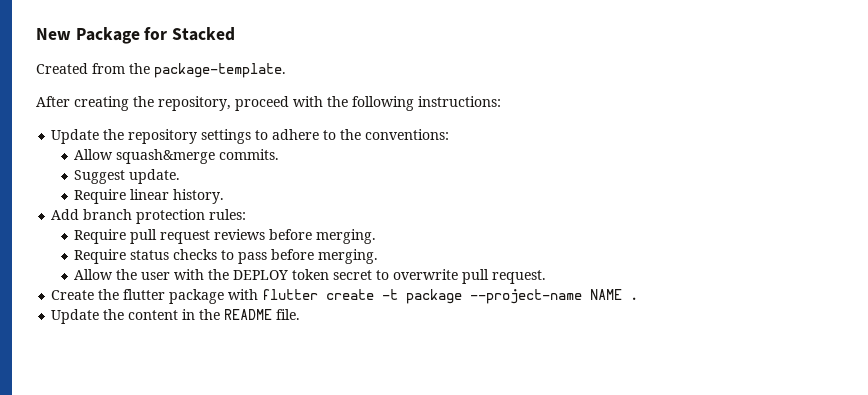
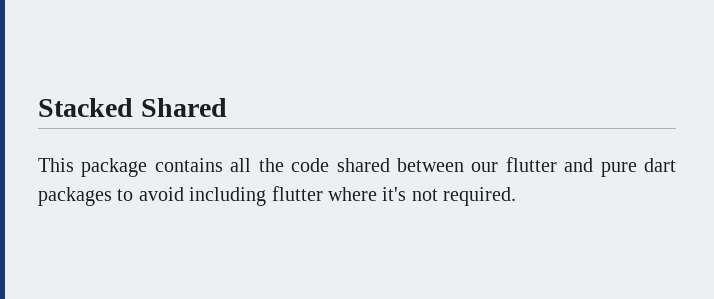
[36,27,236,44] [36,63,286,78] [36,96,501,111] [51,129,450,144] [74,149,280,164] [74,169,181,184] [74,189,225,204] [51,209,247,224] [74,229,377,244] [74,249,379,264] [74,269,547,284] [51,289,639,304] [51,309,301,324] New Package for Stacked // Created from the package-template. // After creating the repository, proceed with the following instructions: // Update the repository settings to adhere to the conventions: // Allow squash&merge commits. // Suggest update. // Require linear history. // Add branch protection rules: // Require pull request reviews before merging. // Require status checks to pass before merging. // Allow the user with the DEPLOY token secret to overwrite pull request. // Create the flutter package with flutter create -t package --project-name NAME . // Update the content in the README file. -> [38,98,227,117] [38,157,676,177] [38,186,517,206] Stacked Shared // This package contains all the code shared between our flutter and pure dart packages to avoid including flutter where it's not required.

